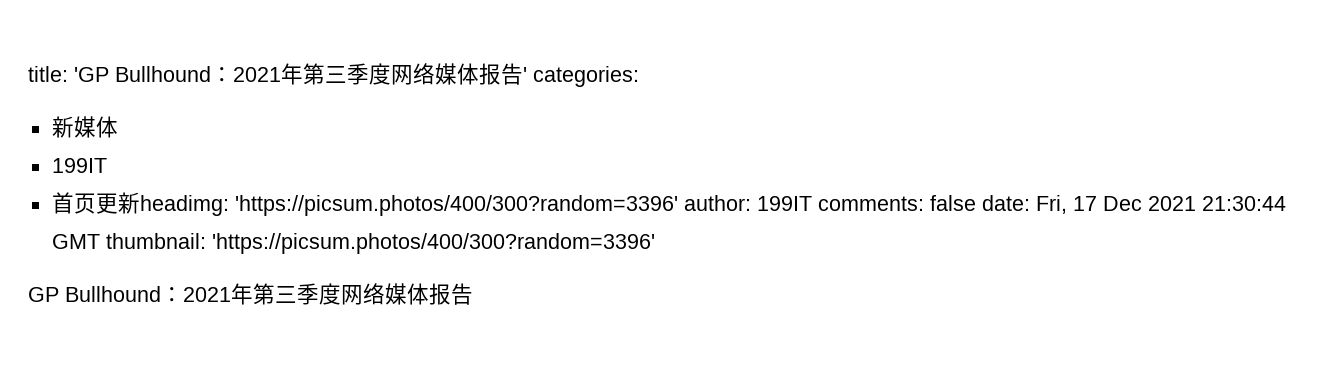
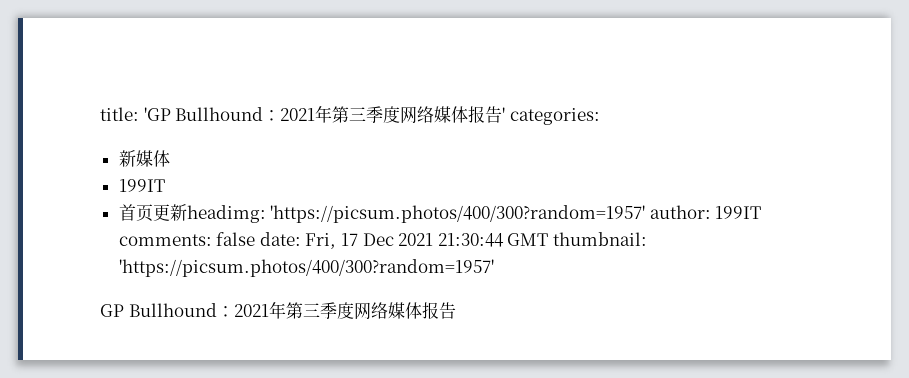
[234,195,678,216] 'https://picsum.photos/400/300?random=3396' -> [270,205,646,223] 'https://picsum.photos/400/300?random=1957'
[211,233,655,254] 'https://picsum.photos/400/300?random=3396' -> [118,259,494,277] 'https://picsum.photos/400/300?random=1957'

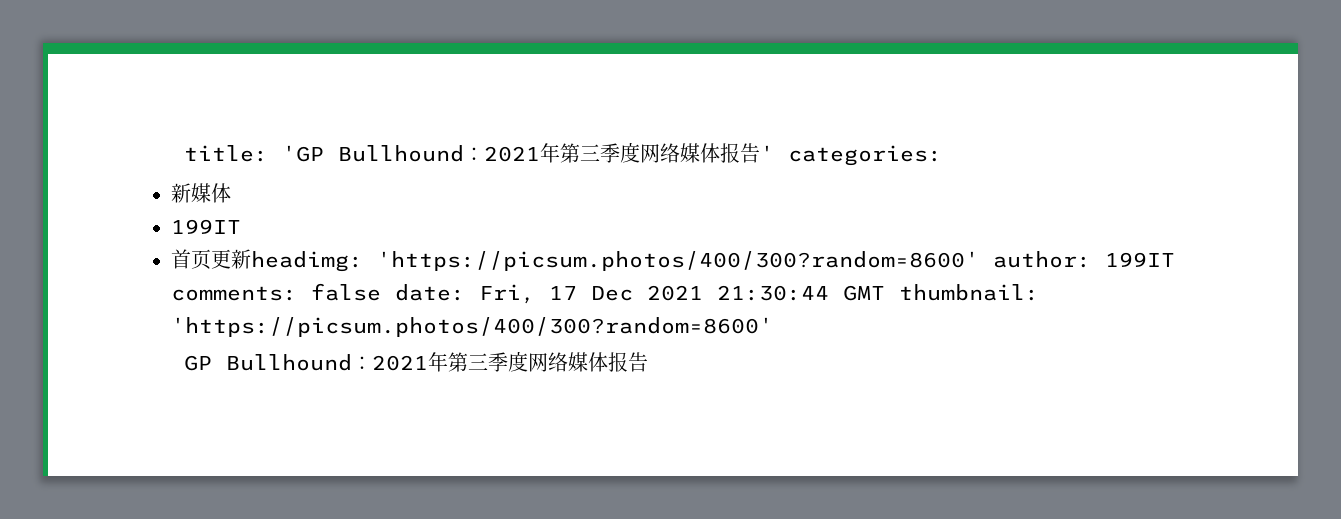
[270,205,646,223] 'https://picsum.photos/400/300?random=1957' -> [377,251,979,271] 'https://picsum.photos/400/300?random=8600'
[118,259,494,277] 'https://picsum.photos/400/300?random=1957' -> [171,317,773,337] 'https://picsum.photos/400/300?random=8600'

